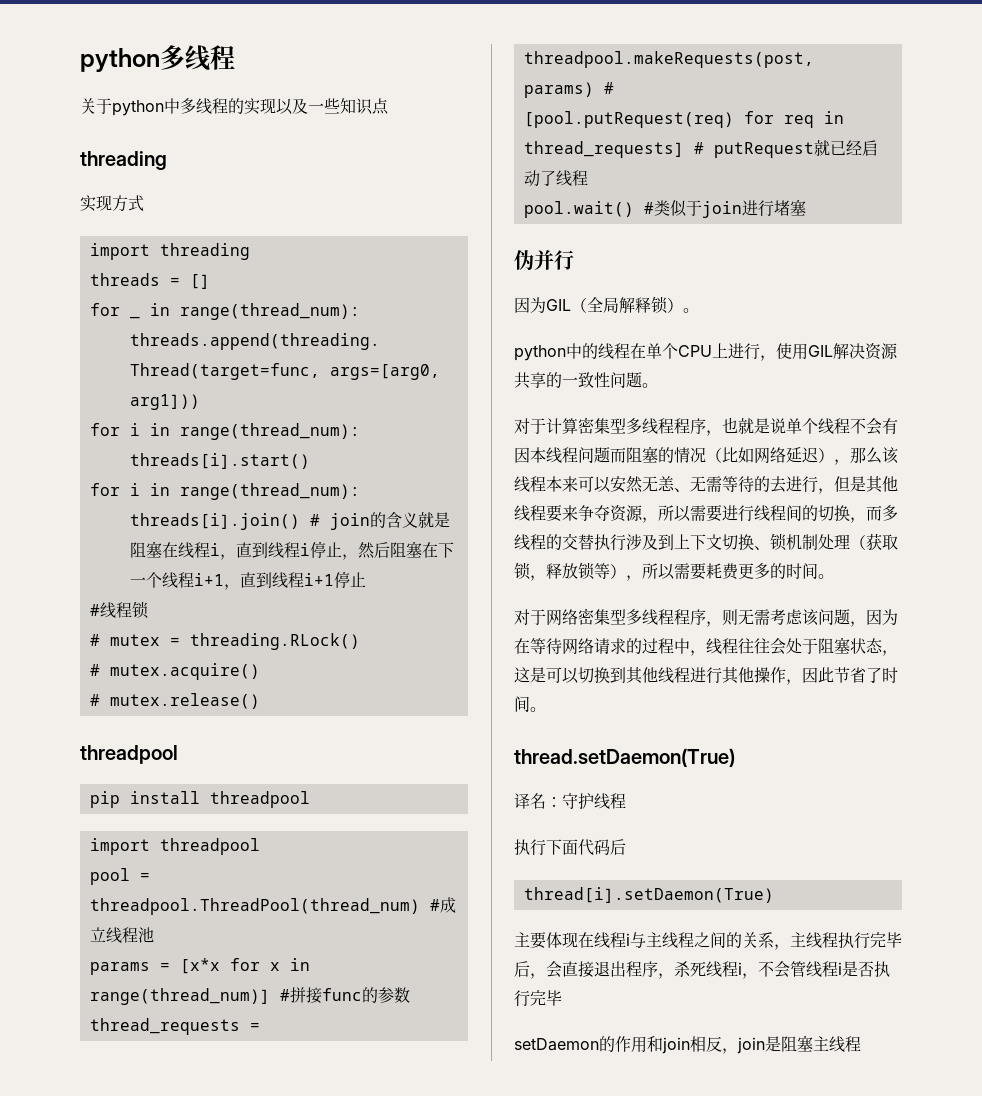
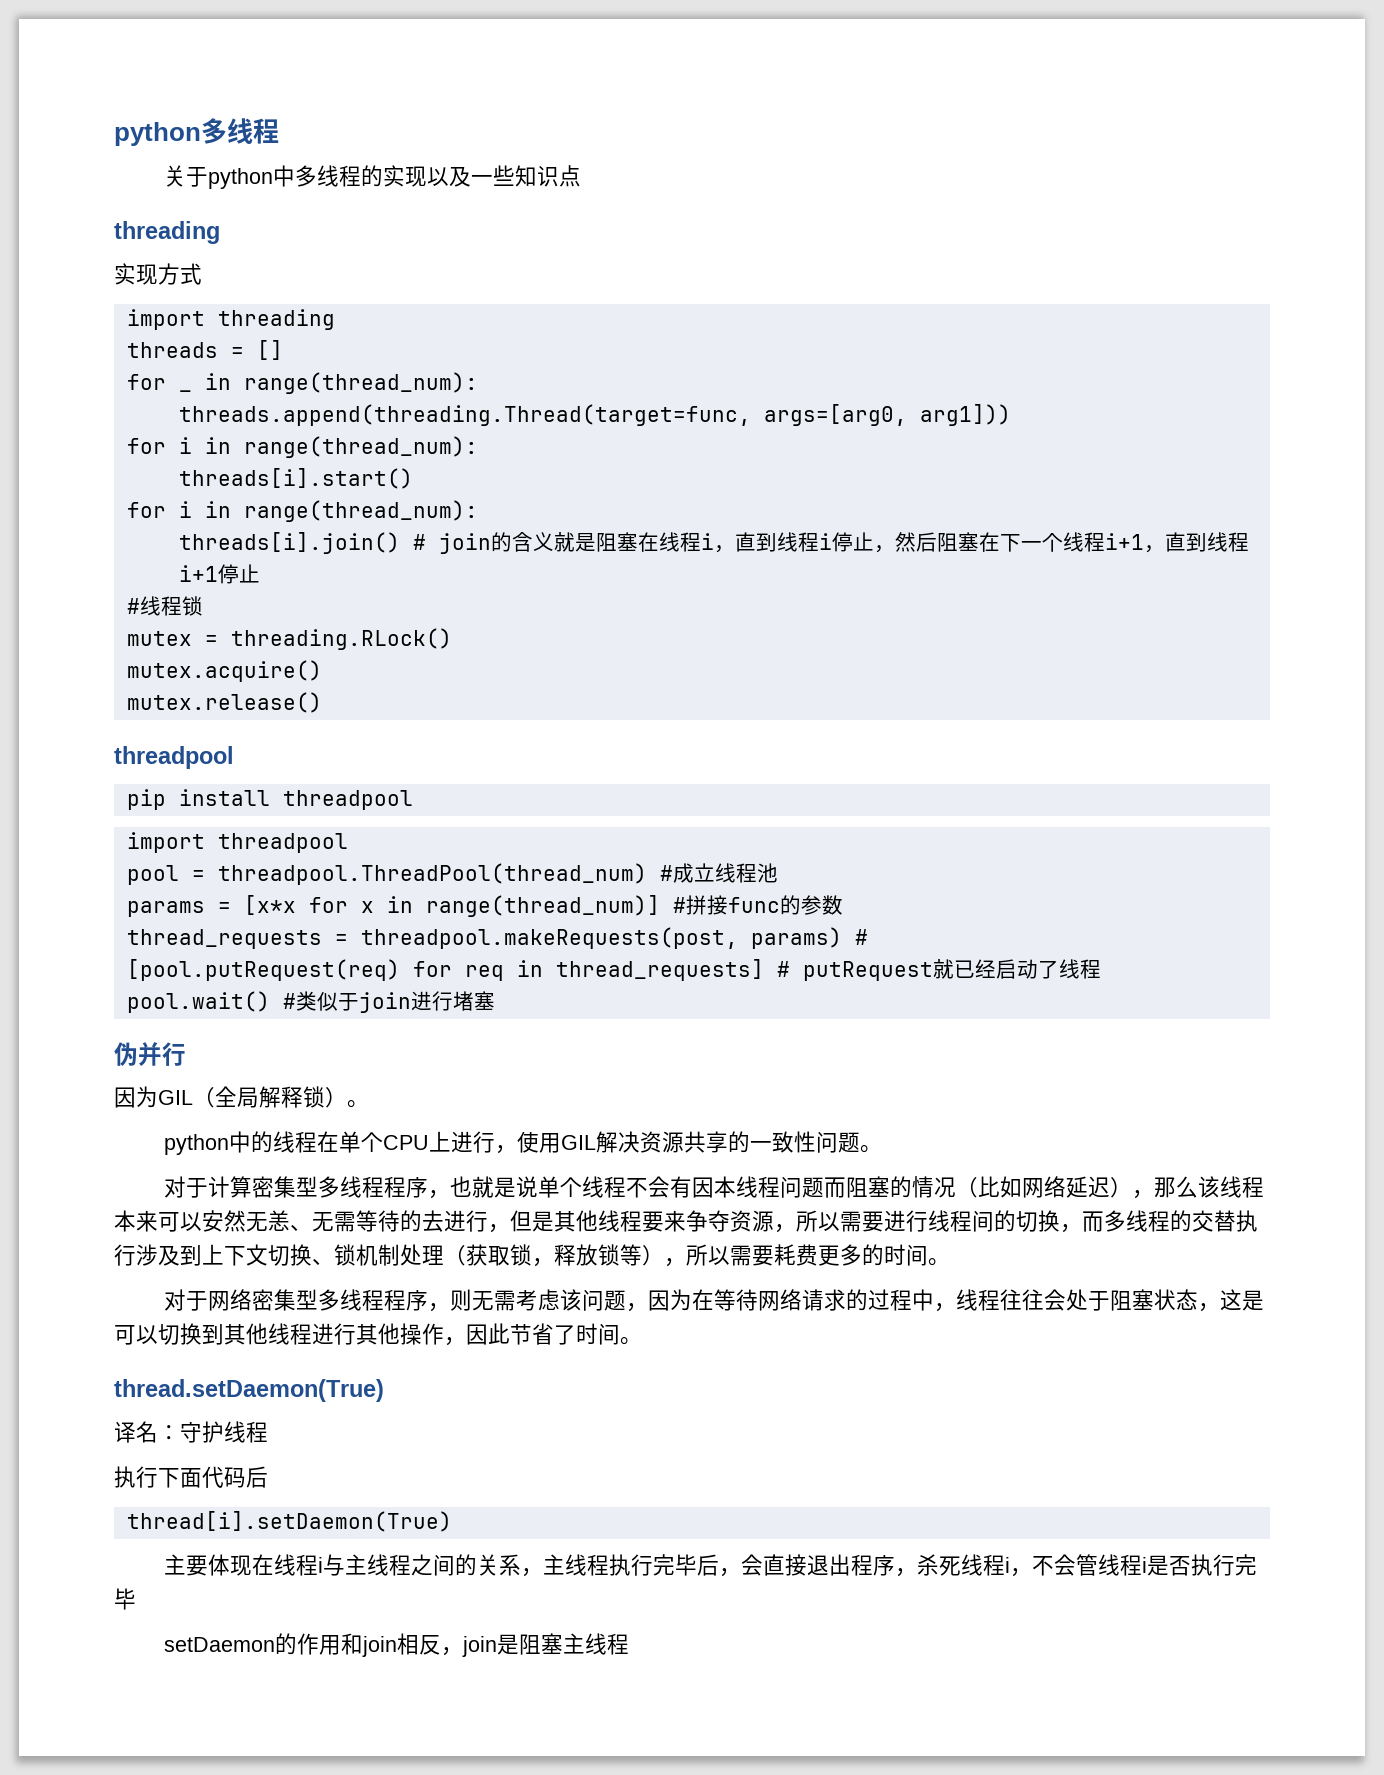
[89,634,100,646] # -> (203, 606) none
[89,664,100,676] # -> (452, 639) none
[89,694,100,706] # -> (322, 671) none

